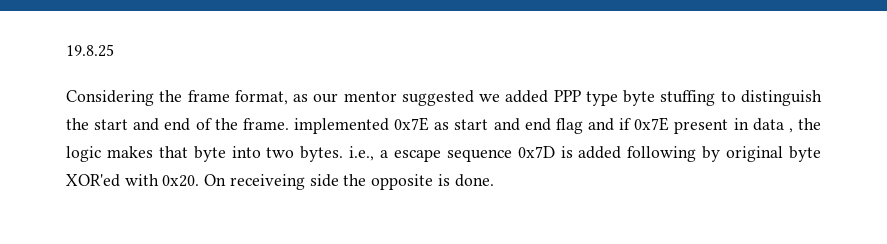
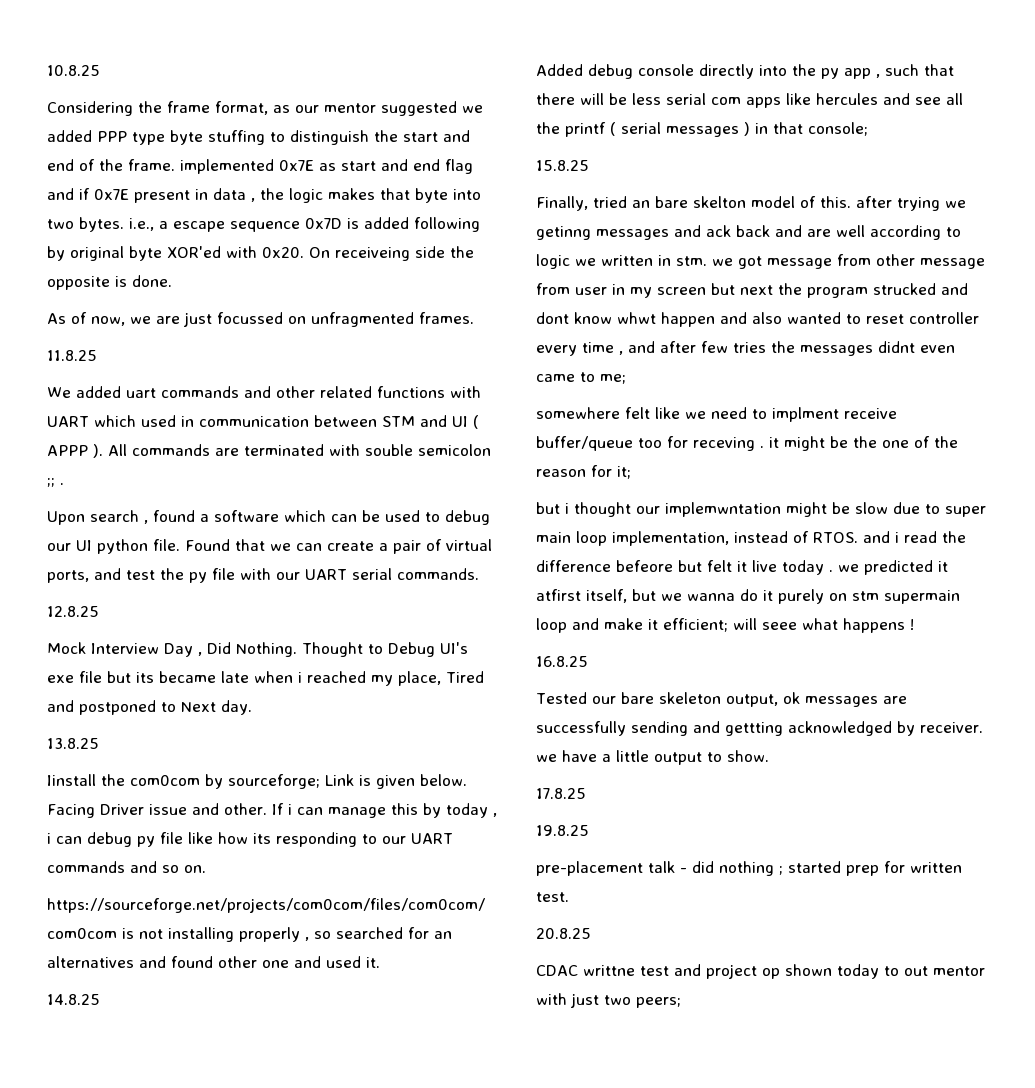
[66,44,114,57] 19.8.25 -> [47,65,100,76] 10.8.25
(494, 180) none -> [47,312,474,327] [47,350,97,361] [47,386,481,398] [47,415,479,429] [47,444,491,458] [47,477,64,487] [47,510,490,525] [47,539,492,554] [47,568,479,583] [47,606,99,617] [47,642,468,657] [47,671,484,686] [47,700,252,715] [47,738,99,749] [47,774,467,789] [47,803,497,818] [47,832,453,847] [47,861,206,873] [47,898,485,913] [47,927,452,942] [47,956,380,968] [47,994,100,1005] [536,64,954,79] [536,93,963,108] [536,122,868,137] [536,160,589,171] [536,196,966,211] [536,225,961,240] [536,254,985,269] [536,283,968,298] [536,312,979,327] [536,341,955,356] [536,372,626,384] [536,407,897,422] [536,436,958,451] [536,465,631,479] [536,502,986,517] [536,531,966,546] [536,560,948,575] [536,589,960,604] [536,618,914,633] [536,656,588,667] [536,692,907,707] [536,721,983,736] [536,750,769,765] [536,788,586,799] [536,825,589,836] [536,861,962,876] [536,892,569,902] [536,928,591,939] [536,964,985,979] [536,993,681,1008] // As of now, we are just focussed on unfragmented frames. // 11.8.25 // We added uart commands and other related functions with UART which used in communication between STM and UI ( APPP ). All commands are terminated with souble semicolon ;; . // Upon search , found a software which can be used to debug our UI python file. Found that we can create a pair of virtual ports, and test the py file with our UART serial commands. // 12.8.25 // Mock Interview Day , Did Nothing. Thought to Debug UI's exe file but its became late when i reached my place, Tired and postponed to Next day. // 13.8.25 // Iinstall the com0com by sourceforge; Link is given below. Facing Driver issue and other. If i can manage this by today , i can debug py file like how its responding to our UART commands and so on. // https://sourceforge.net/projects/com0com/files/com0com/ com0com is not installing properly , so searched for an alternatives and found other one and used it. // 14.8.25 // Added debug console directly into the py app , such that there will be less serial com apps like hercules and see all the printf ( serial messages ) in that console; // 15.8.25 // Finally, tried an bare skelton model of this. after trying we getinng messages and ack back and are well according to logic we written in stm. we got message from other message from user in my screen but next the program strucked and dont know whwt happen and also wanted to reset controller every time , and after few tries the messages didnt even came to me; // somewhere felt like we need to implment receive buffer/queue too for receving . it might be the one of the reason for it; // but i thought our implemwntation might be slow due to super main loop implementation, instead of RTOS. and i read the difference befeore but felt it live today . we predicted it atfirst itself, but we wanna do it purely on stm supermain loop and make it efficient; will seee what happens ! // 16.8.25 // Tested our bare skeleton output, ok messages are successfully sending and gettting acknowledged by receiver. we have a little output to show. // 17.8.25 // 19.8.25 // pre-placement talk - did nothing ; started prep for written test. // 20.8.25 // CDAC writtne test and project op shown today to out mentor with just two peers;

